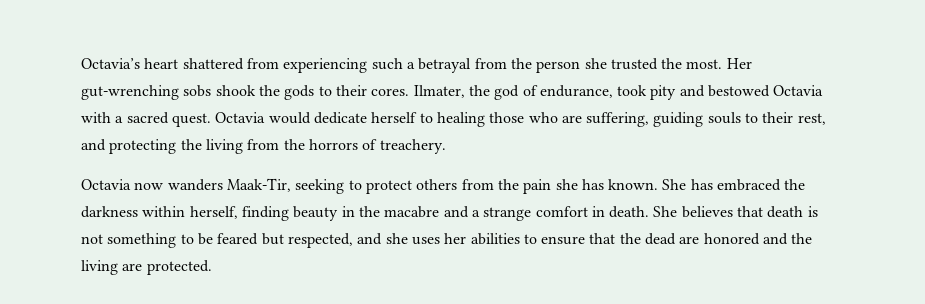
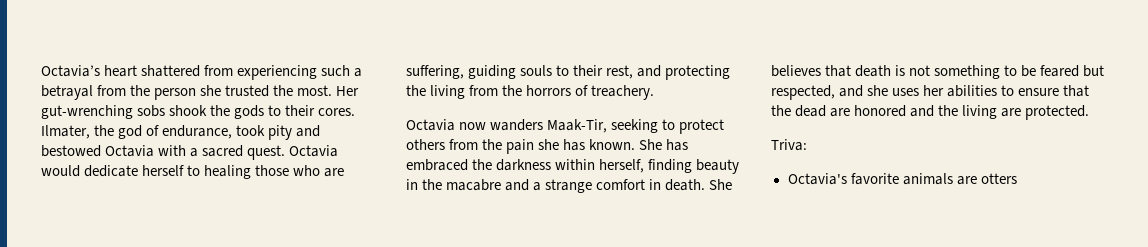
(212, 267) none -> [771,139,807,151] [787,173,1017,185] // Triva: // Octavia's favorite animals are otters

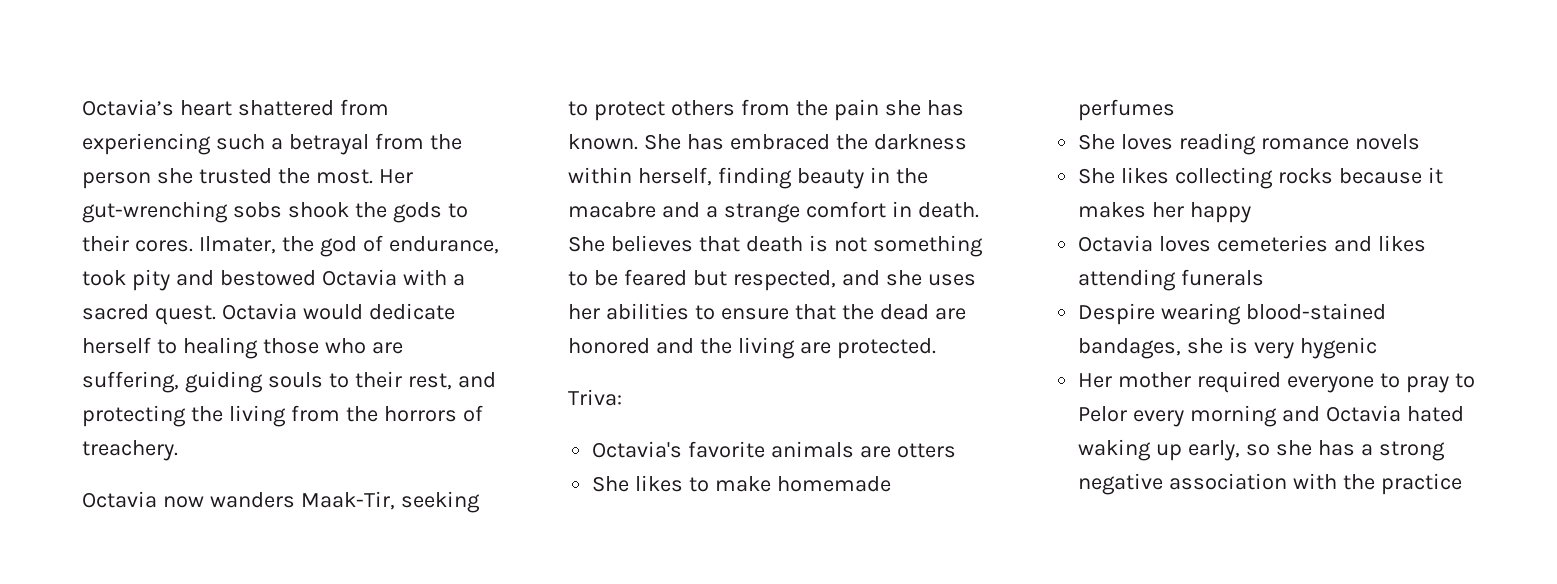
(1017, 178) none -> [592,475,891,492] [1078,99,1176,121] [1078,133,1420,155] [1078,167,1443,189] [1078,202,1252,223] [1078,235,1426,252] [1078,269,1265,291] [1078,303,1387,325] [1078,337,1377,359] [1078,371,1475,393] [1078,405,1464,427] [1078,439,1445,461] [1078,473,1462,495] // She likes to make homemade perfumes // She loves reading romance novels // She likes collecting rocks because it makes her happy // Octavia loves cemeteries and likes attending funerals // Despire wearing blood-stained bandages, she is very hygenic // Her mother required everyone to pray to Pelor every morning and Octavia hated waking up early, so she has a strong negative association with the practice

